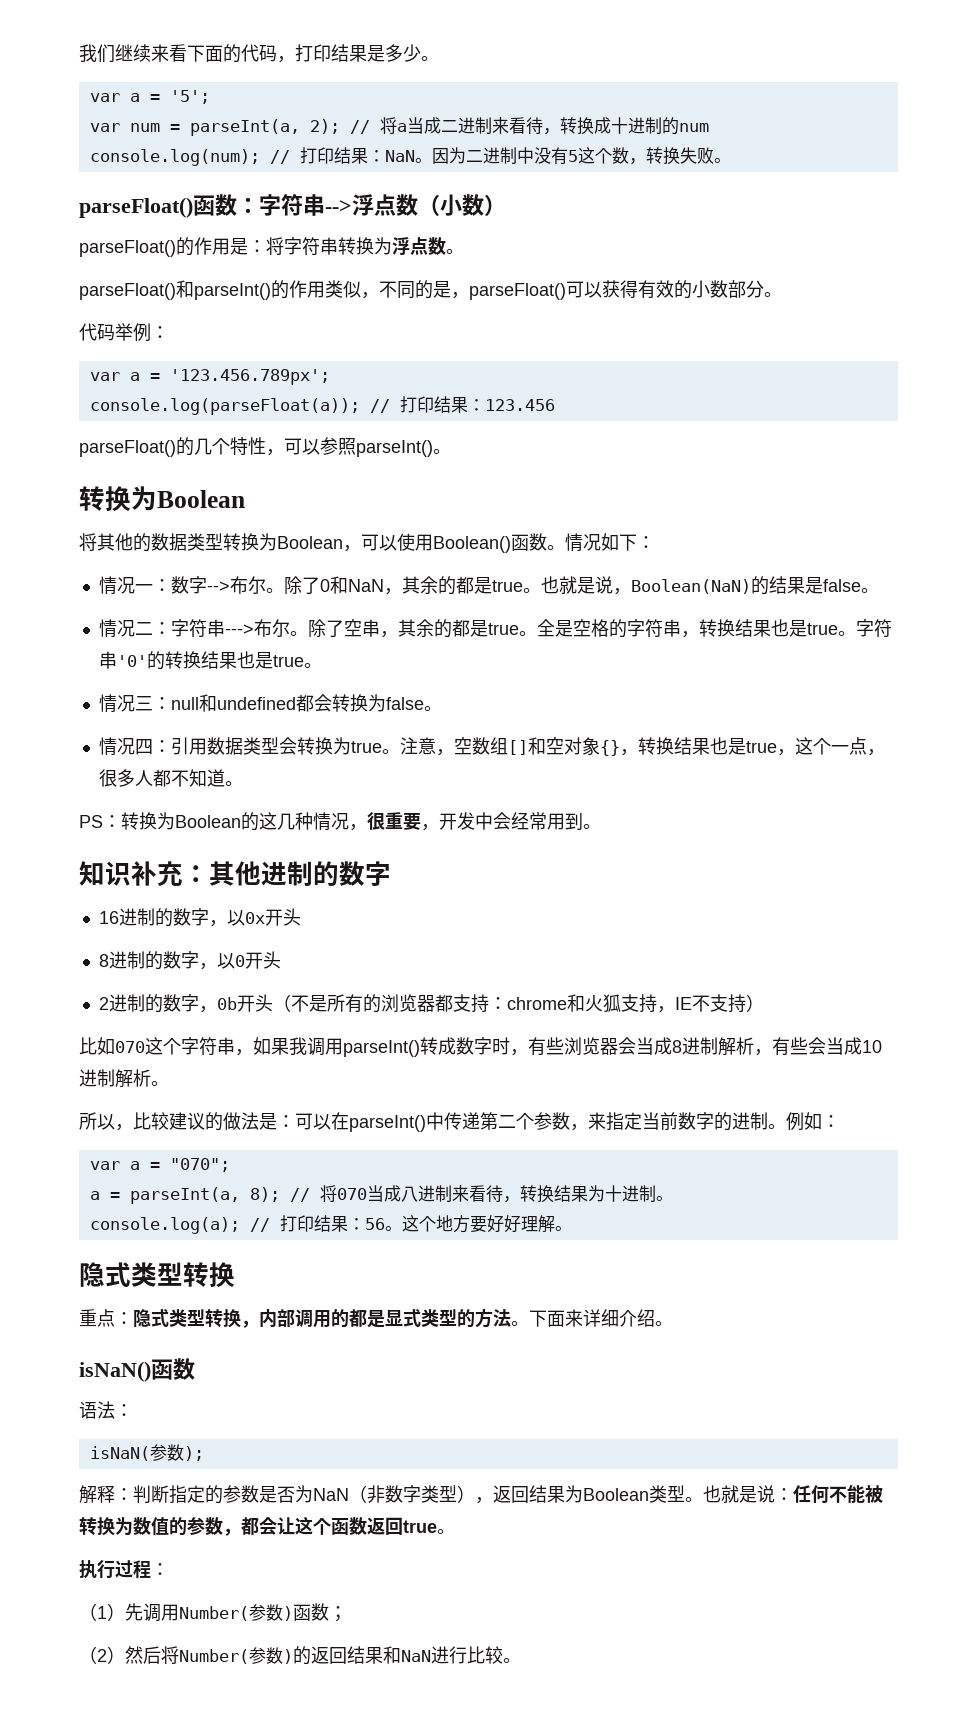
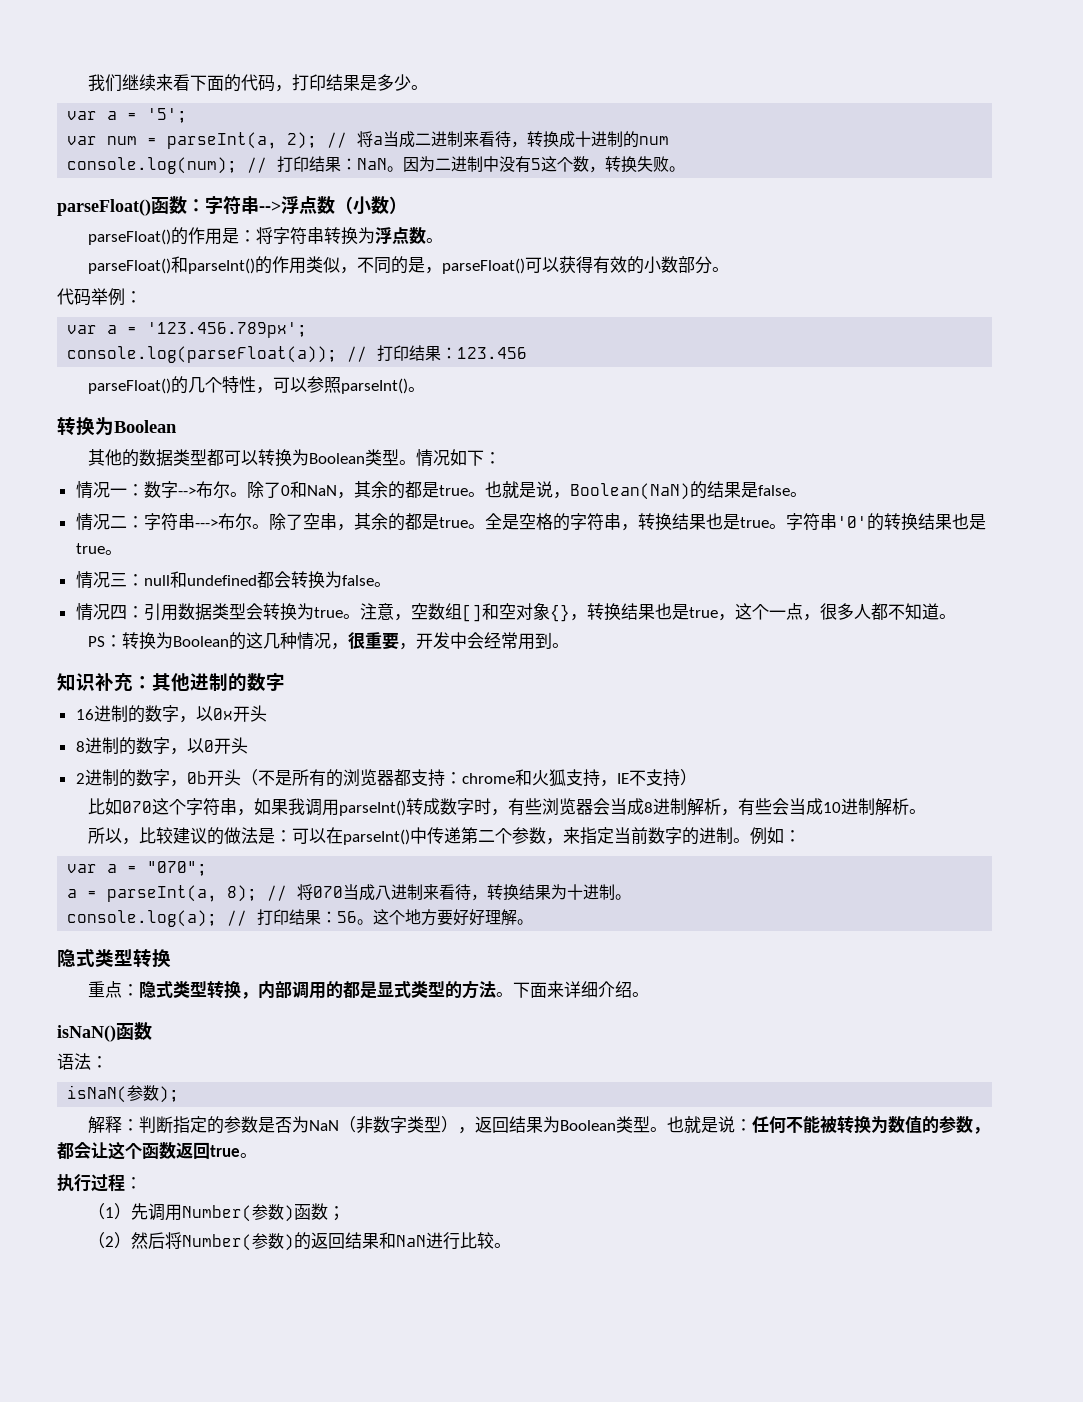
[79,533,97,551] 将 -> (177, 426) none
[223,533,547,553] 转换为Boolean，可以使用Boolean()函数 -> [206,449,399,467] 都可以转换为Boolean类型

